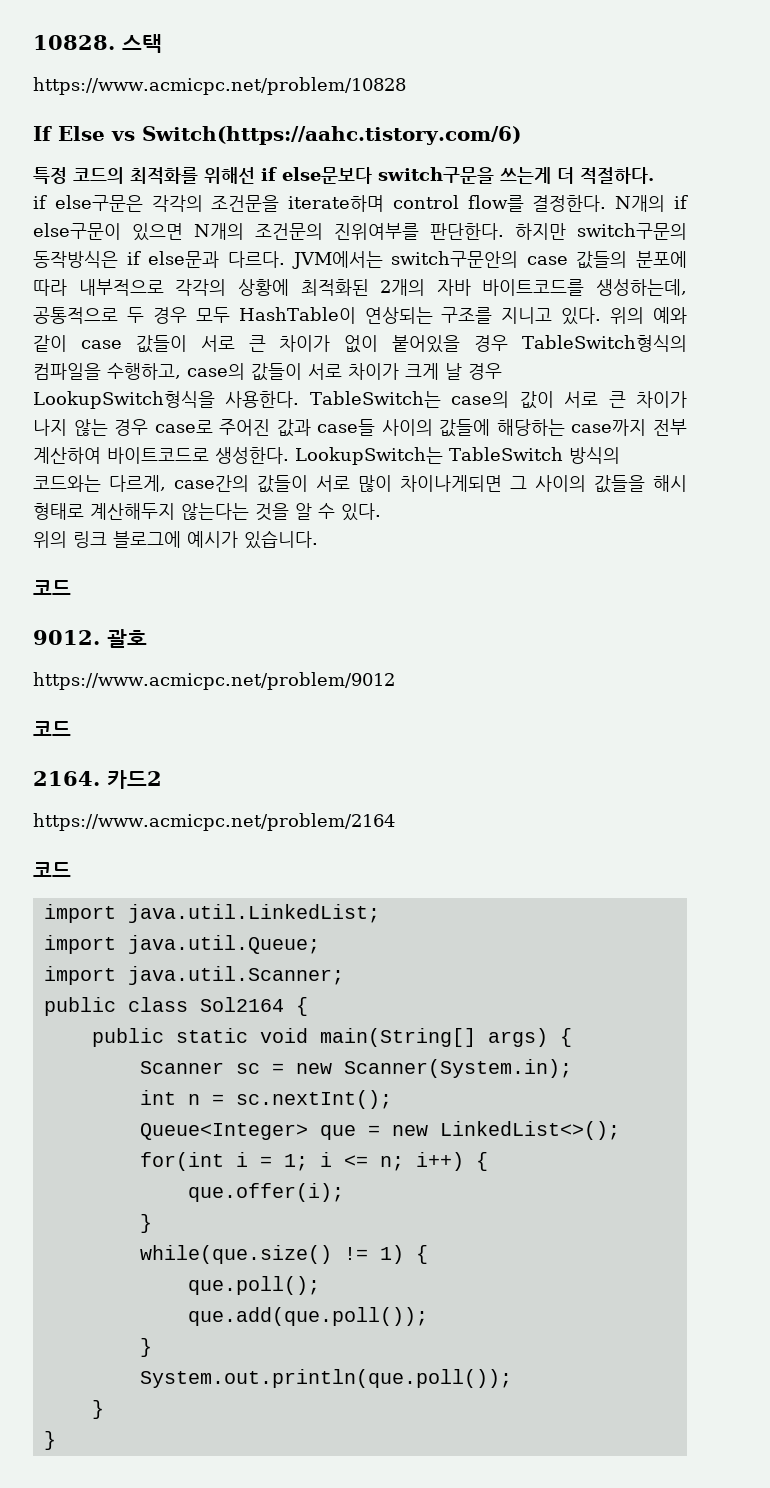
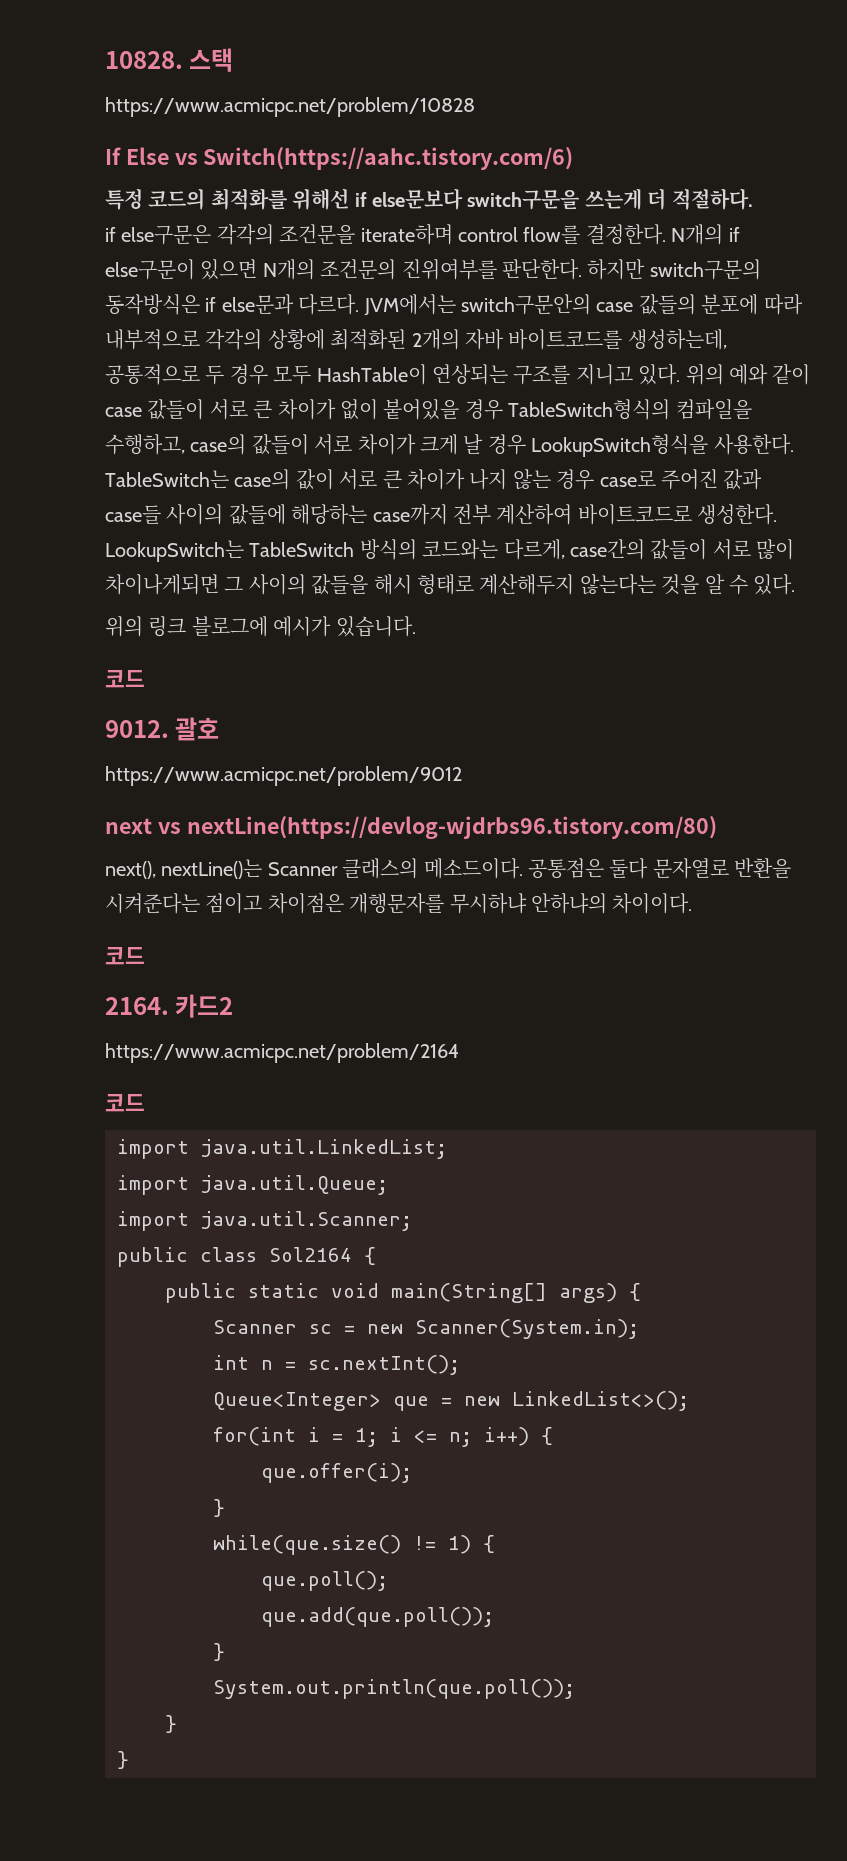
(395, 681) none -> [105,816,717,839] [105,858,792,879] [105,893,693,914] // next vs nextLine(https://devlog-wjdrbs96.tistory.com/80) // next(), nextLine()는 Scanner 클래스의 메소드이다. 공통점은 둘다 문자열로 반환을 시켜준다는 점이고 차이점은 개행문자를 무시하냐 안하냐의 차이이다.

